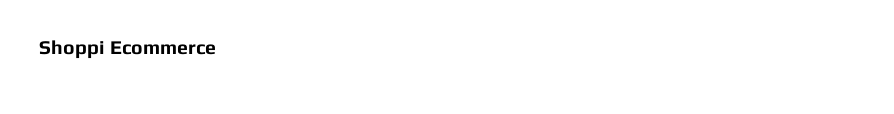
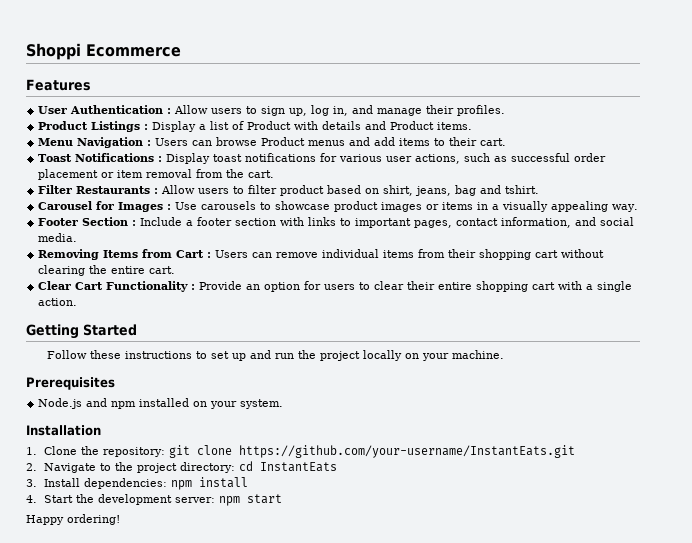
(217, 48) none -> [26,79,91,91] [38,105,506,116] [38,121,473,132] [38,137,507,148] [38,153,607,164] [38,169,275,180] [38,185,540,196] [38,201,639,212] [38,217,635,228] [38,233,78,242] [38,249,605,260] [38,265,176,276] [38,281,633,292] [38,298,78,306] [26,324,137,339] [47,350,505,361] [26,377,115,390] [38,398,284,409] [26,425,101,436] [26,445,575,458] [26,461,337,473] [26,477,248,490] [26,494,282,506] [26,514,120,525] // Features // User Authentication : Allow users to sign up, log in, and manage their profiles. // Product Listings : Display a list of Product with details and Product items. // Menu Navigation : Users can browse Product menus and add items to their cart. // Toast Notifications : Display toast notifications for various user actions, such as successful order placement or item removal from the cart. // Filter Restaurants : Allow users to filter product based on shirt, jeans, bag and tshirt. // Carousel for Images : Use carousels to showcase product images or items in a visually appealing way. // Footer Section : Include a footer section with links to important pages, contact information, and social media. // Removing Items from Cart : Users can remove individual items from their shopping cart without clearing the entire cart. // Clear Cart Functionality : Provide an option for users to clear their entire shopping cart with a single action. // Getting Started // Follow these instructions to set up and run the project locally on your machine. // Prerequisites // Node.js and npm installed on your system. // Installation // 1. Clone the repository: git clone https://github.com/your-username/InstantEats.git // 2. Navigate to the project directory: cd InstantEats // 3. Install dependencies: npm install // 4. Start the development server: npm start // Happy ordering!

